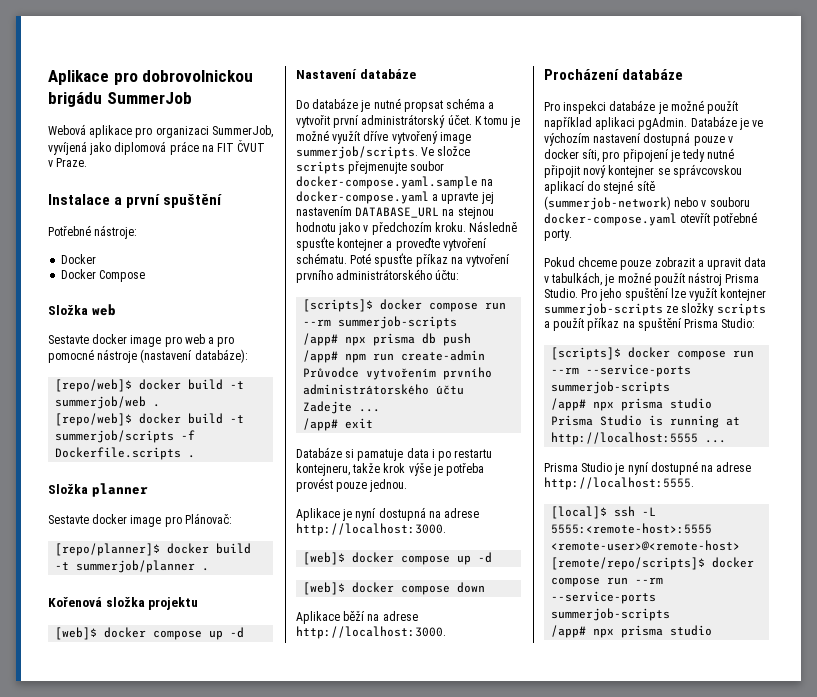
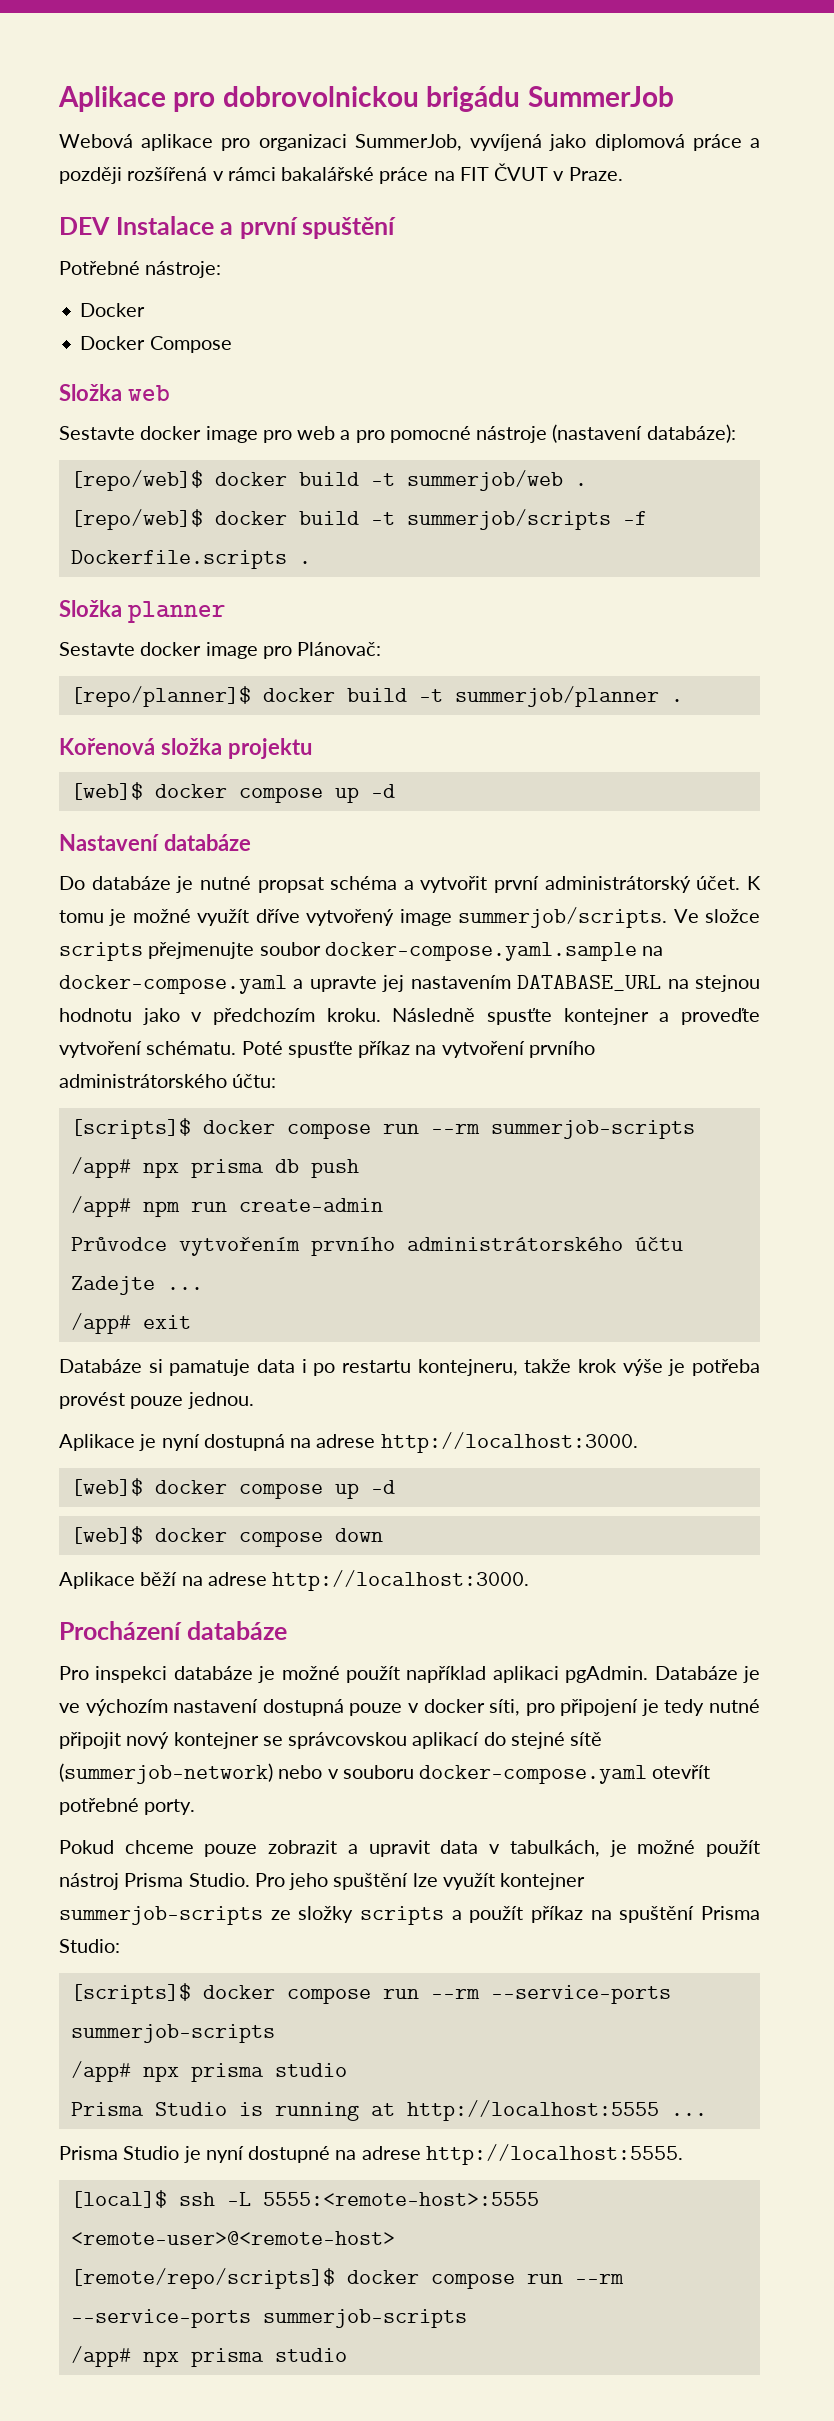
(199, 148) none -> [749,138,760,148] [59,167,429,184] a později rozšířená v rámci bakalářské práce
(88, 162) none -> [59,217,110,235] DEV

